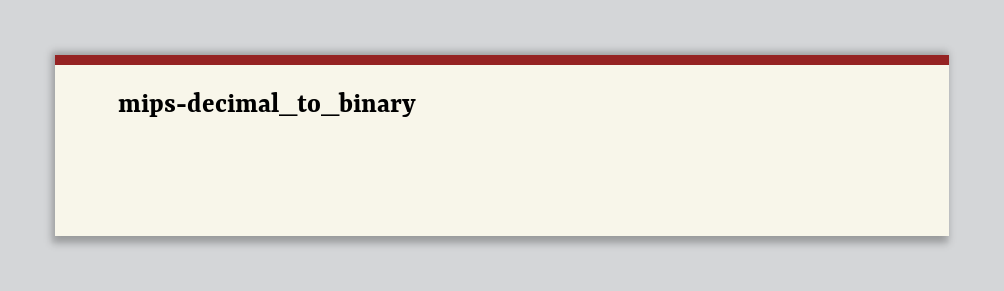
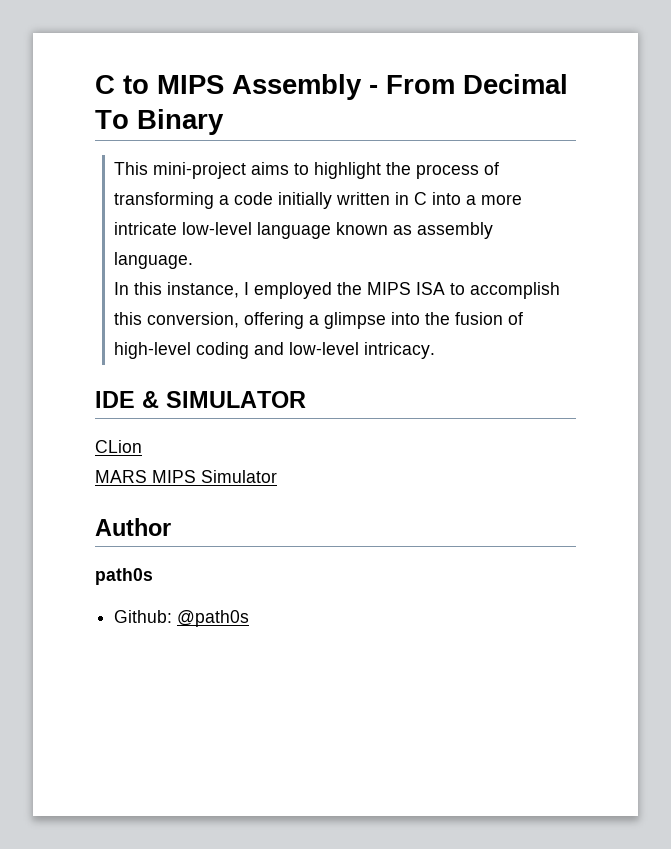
[118,92,416,117] mips-decimal_to_binary -> [95,74,568,100] [95,109,224,135] [114,162,500,179] [114,192,523,209] [114,222,494,239] [114,252,194,269] [114,282,561,299] [114,312,524,329] [114,342,436,359] [95,391,306,408] [95,440,142,453] [95,470,277,483] [95,518,171,536] [95,568,153,585] [114,610,250,627] C to MIPS Assembly - From Decimal To Binary // This mini-project aims to highlight the process of transforming a code initially written in C into a more intricate low-level language known as assembly language. // In this instance, I employed the MIPS ISA to accomplish this conversion, offering a glimpse into the fusion of high-level coding and low-level intricacy. // IDE & SIMULATOR // CLion // MARS MIPS Simulator // Author // path0s // Github: @path0s

